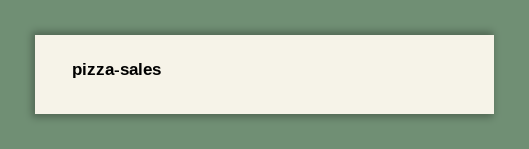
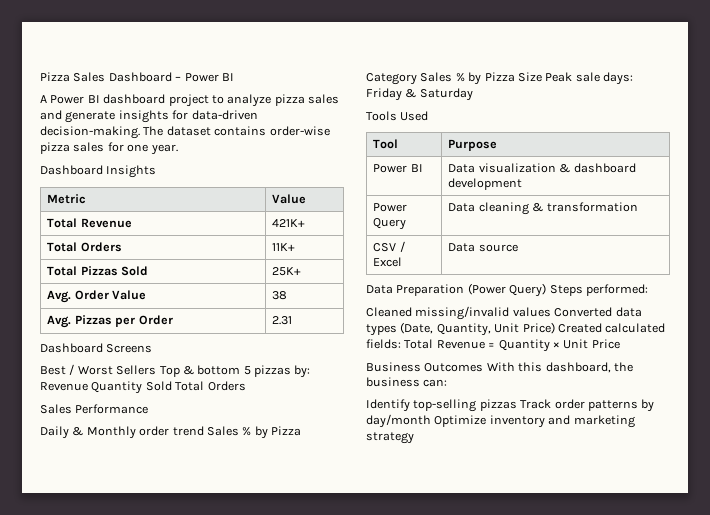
[72,63,161,78] pizza-sales -> [40,72,234,82] [40,94,339,107] [40,110,258,123] [40,126,330,139] [40,142,178,155] [40,165,157,178] [47,194,87,204] [272,194,307,204] [47,218,132,228] [272,219,306,227] [47,242,122,252] [272,243,296,251] [47,266,149,276] [272,267,302,276] [47,290,147,303] [272,291,288,300] [47,315,173,328] [272,316,293,325] [40,343,153,353] [40,364,311,378] [40,381,246,394] [40,404,149,414] [40,426,301,439] [366,72,633,85] [366,88,473,101] [366,111,429,121] [373,139,399,149] [448,139,498,151] [373,164,423,173] [448,163,636,173] [448,178,523,190] [373,203,408,212] [373,218,407,230] [448,202,638,215] [373,241,405,252] [373,257,403,267] [448,243,518,252] [366,283,648,297] [366,306,642,320] [366,322,666,336] [366,339,620,352] [366,362,633,373] [366,377,448,387] [366,399,655,412] [366,414,635,428] [366,432,414,444] Pizza Sales Dashboard – Power BI // A Power BI dashboard project to analyze pizza sales and generate insights for data-driven decision-making. The dataset contains order-wise pizza sales for one year. // Dashboard Insights // Metric | Value // Total Revenue | 421K+ // Total Orders | 11K+ // Total Pizzas Sold | 25K+ // Avg. Order Value | 38 // Avg. Pizzas per Order | 2.31 // Dashboard Screens // Best / Worst Sellers Top & bottom 5 pizzas by: Revenue Quantity Sold Total Orders // Sales Performance // Daily & Monthly order trend Sales % by Pizza Category Sales % by Pizza Size Peak sale days: Friday & Saturday // Tools Used // Tool | Purpose // Power BI | Data visualization & dashboard development // Power Query | Data cleaning & transformation // CSV / Excel | Data source // Data Preparation (Power Query) Steps performed: // Cleaned missing/invalid values Converted data types (Date, Quantity, Unit Price) Created calculated fields: Total Revenue = Quantity × Unit Price // Business Outcomes With this dashboard, the business can: // Identify top-selling pizzas Track order patterns by day/month Optimize inventory and marketing strategy

